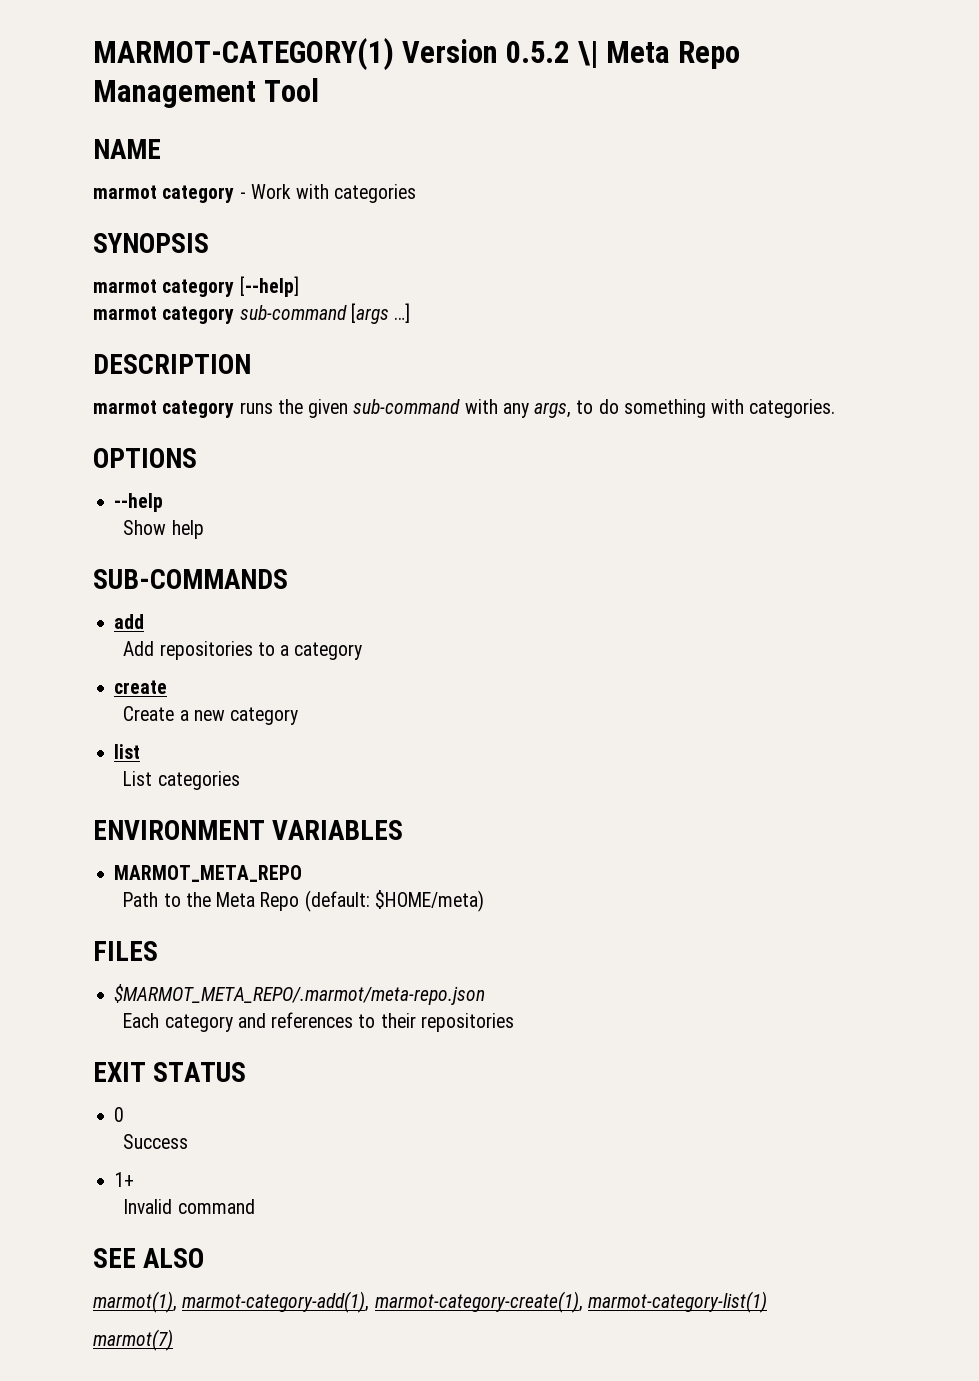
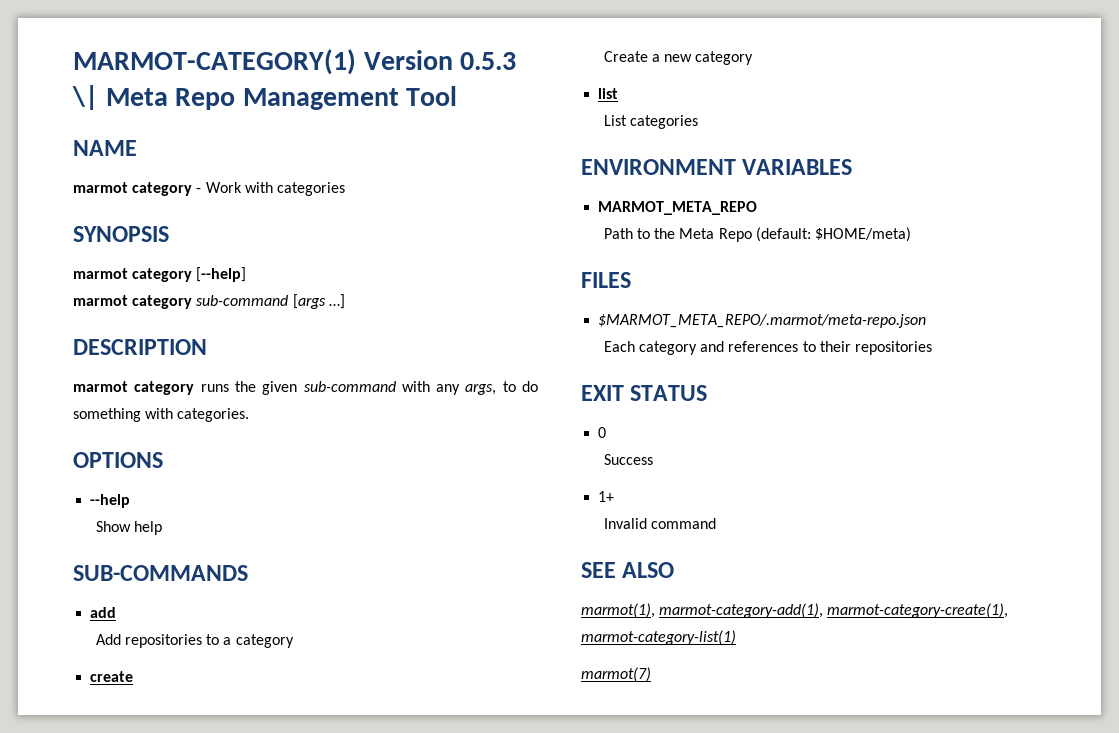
[506,41,570,63] 0.5.2 -> [460,52,517,70] 0.5.3

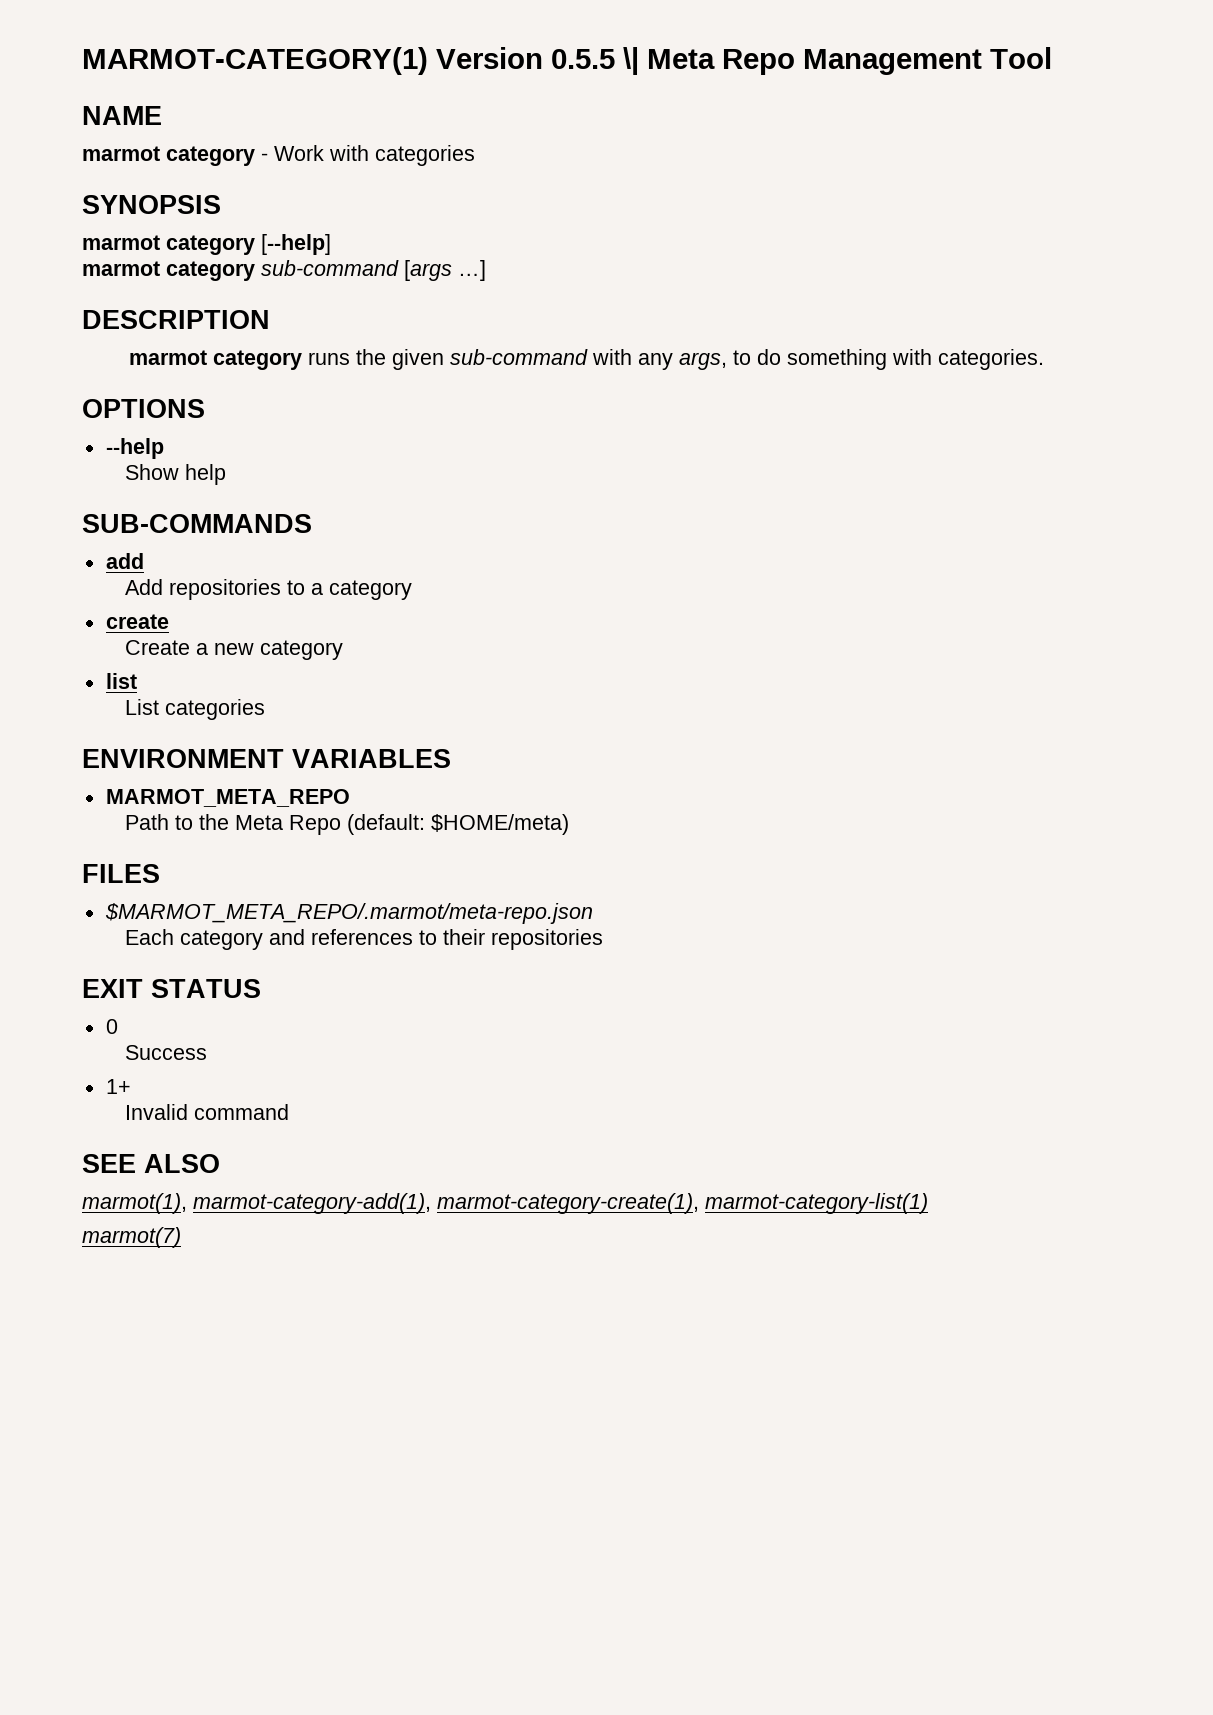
[460,52,517,70] 0.5.3 -> [551,49,615,69] 0.5.5

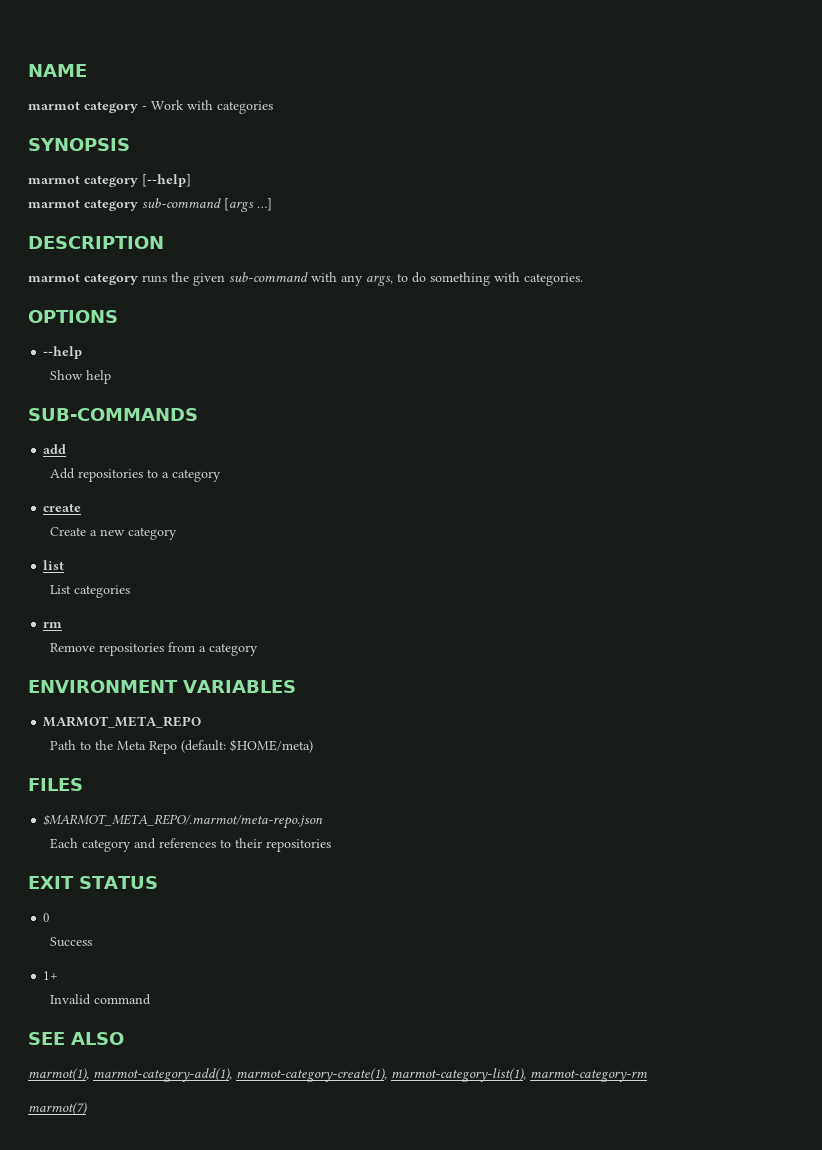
[82,47,1052,75] MARMOT-CATEGORY(1) Version 0.5.5 \| Meta Repo Management Tool // -> (28, 70) none
(265, 709) none -> [43,622,63,628] [49,642,258,656] // rm // Remove repositories from a category
[705,1193,928,1214] marmot-category-list(1) -> [391,1068,647,1082] marmot-category-list(1), marmot-category-rm

